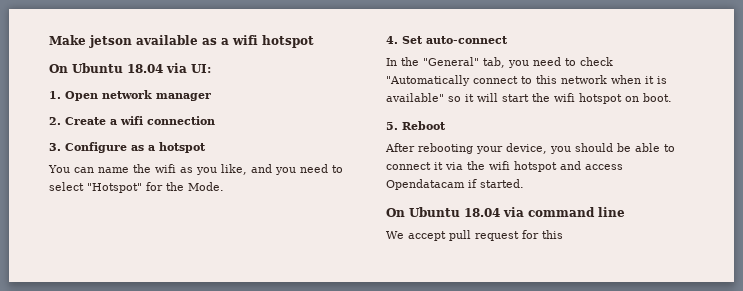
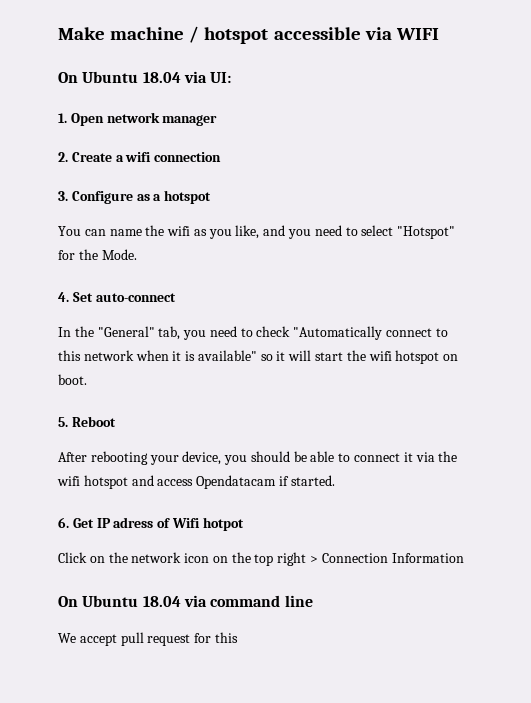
[89,35,314,48] jetson available as a wifi hotspot -> [110,26,439,44] machine / hotspot accessible via WIFI
(524, 183) none -> [58,517,244,531] [58,552,464,566] // 6. Get IP adress of Wifi hotpot // Click on the network icon on the top right > Connection Information

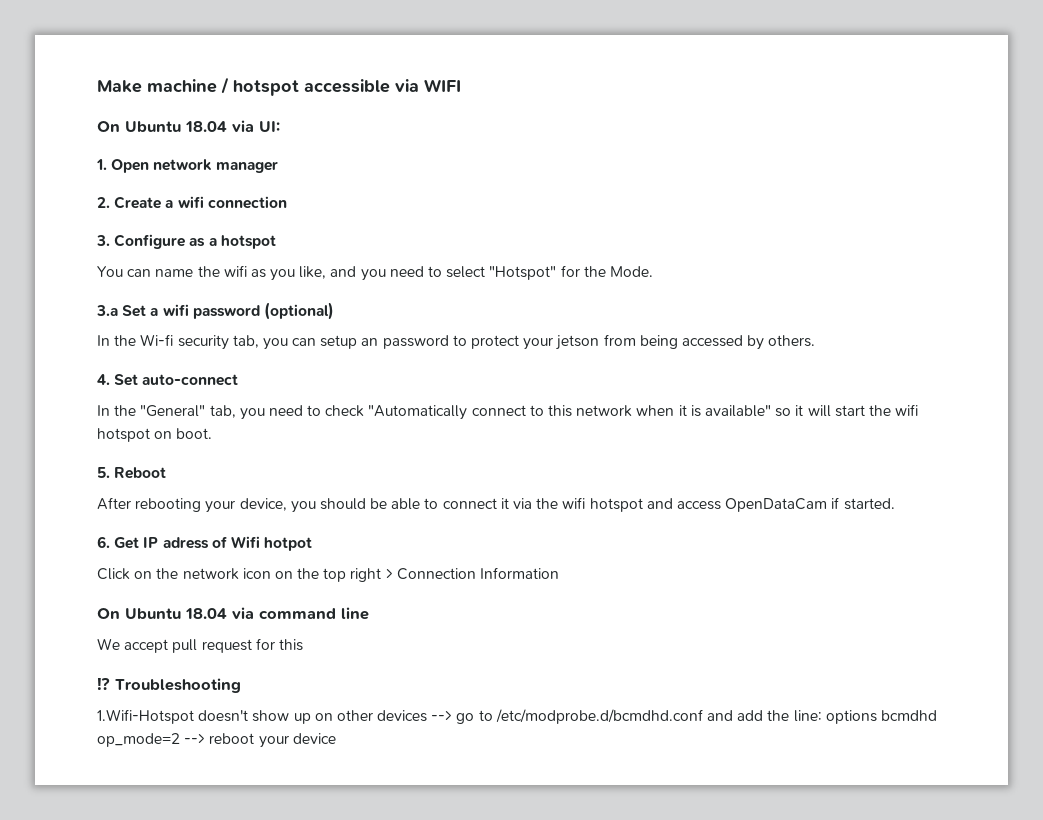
(137, 254) none -> [96,302,334,320] [97,334,816,350] // 3.a Set a wifi password (optional) // In the Wi-fi security tab, you can setup an password to protect your jetson from being accessed by others.
[196,475,277,489] Opendatacam -> [725,498,828,512] OpenDataCam
(238, 637) none -> [97,678,241,693] [97,709,937,724] [97,733,336,748] // ⁉ Troubleshooting // 1.Wifi-Hotspot doesn't show up on other devices --> go to /etc/modprobe.d/bcmdhd.conf and add the line: options bcmdhd op_mode=2 --> reboot your device

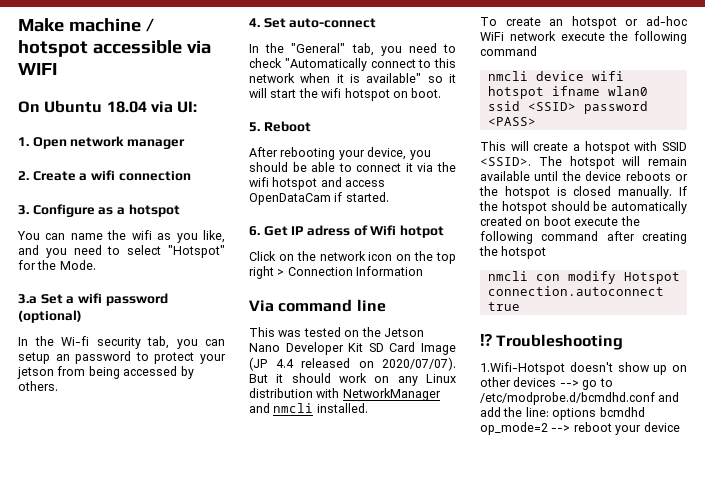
[97,607,369,620] [97,638,303,653] On Ubuntu 18.04 via command line // We accept pull request for this -> [249,299,386,312] [249,327,424,337] [249,342,456,355] [249,357,456,371] [249,373,456,386] [249,388,441,401] [249,403,368,413] [480,16,687,29] [480,31,687,44] [480,46,537,56] [487,71,624,81] [487,86,648,99] [487,101,648,114] [487,117,536,126] [480,141,687,154] [480,156,687,169] [480,171,688,181] [479,186,687,199] [479,201,687,214] [480,216,640,226] [480,231,687,244] [479,246,547,259] [487,271,680,284] [487,286,664,296] [487,302,520,311] Via command line // This was tested on the Jetson Nano Developer Kit SD Card Image (JP 4.4 released on 2020/07/07). But it should work on any Linux distribution with NetworkManager and nmcli installed. // To create an hotspot or ad-hoc WiFi network execute the following command // nmcli device wifi hotspot ifname wlan0 ssid <SSID> password <PASS> // This will create a hotspot with SSID <SSID>. The hotspot will remain available until the device reboots or the hotspot is closed manually. If the hotspot should be automatically created on boot execute the following command after creating the hotspot // nmcli con modify Hotspot connection.autoconnect true

